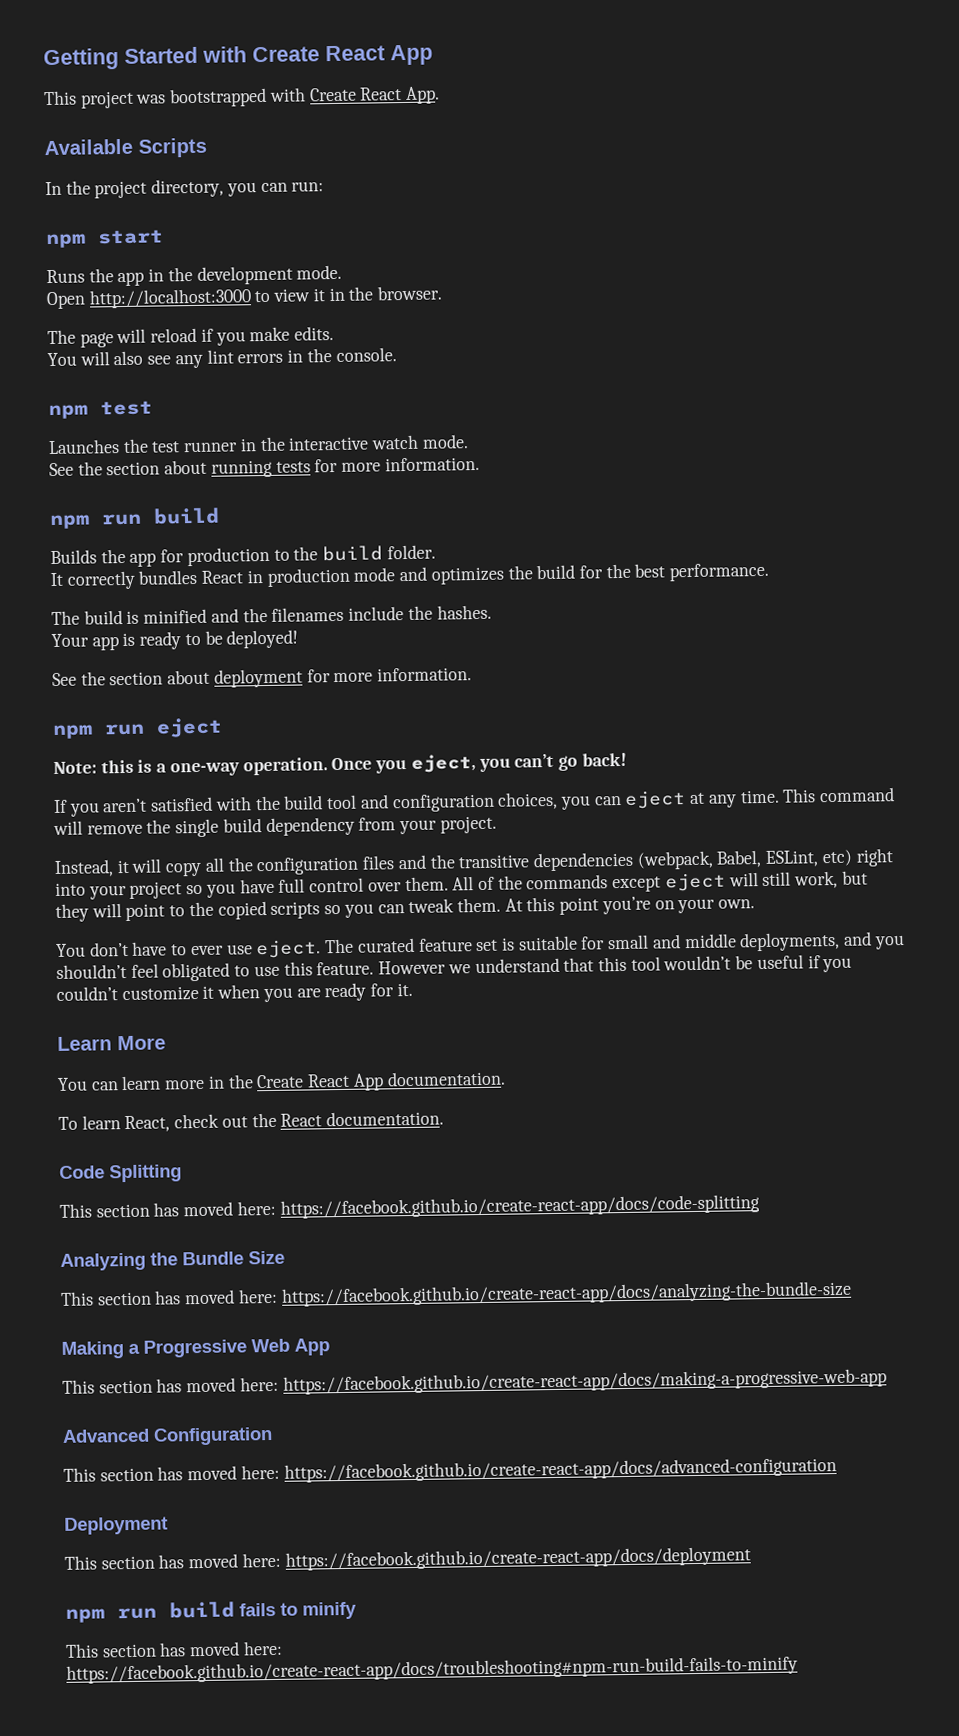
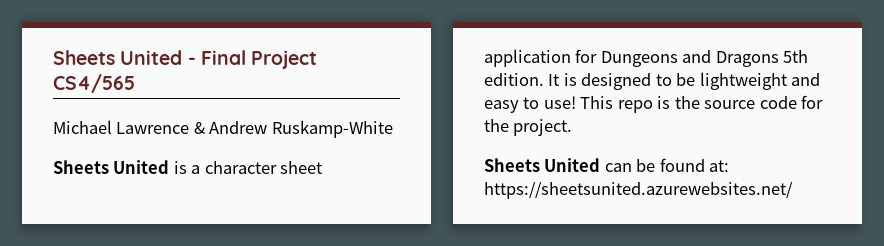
[43,44,433,71] [43,86,441,109] [44,137,207,158] [45,178,325,199] [45,229,164,249] [46,264,343,287] [46,285,443,310] [47,325,335,348] [47,347,397,369] [48,400,153,420] [48,434,469,455] [49,456,480,478] [49,507,220,530] [50,544,436,567] [50,562,770,590] [51,604,492,626] [51,629,299,651] [52,667,473,688] [52,717,223,740] [53,752,627,777] [53,787,896,817] [53,815,497,838] [54,848,894,878] [55,870,868,900] [55,896,756,922] [56,931,905,959] [56,954,853,982] [56,982,413,1003] [57,1035,166,1051] [57,1070,506,1091] [58,1110,445,1133] [59,1164,182,1183] [59,1194,760,1219] [60,1250,285,1271] [60,1280,852,1307] [61,1338,330,1359] [62,1368,887,1395] [62,1426,273,1446] [63,1457,837,1483] [64,1516,168,1535] [64,1546,751,1571] [65,1601,357,1623] [65,1640,283,1658] [66,1655,798,1684] Getting Started with Create React App // This project was bootstrapped with Create React App. // Available Scripts // In the project directory, you can run: // npm start // Runs the app in the development mode. // Open http://localhost:3000 to view it in the browser. // The page will reload if you make edits. // You will also see any lint errors in the console. // npm test // Launches the test runner in the interactive watch mode. // See the section about running tests for more information. // npm run build // Builds the app for production to the build folder. // It correctly bundles React in production mode and optimizes the build for the best performance. // The build is minified and the filenames include the hashes. // Your app is ready to be deployed! // See the section about deployment for more information. // npm run eject // Note: this is a one-way operation. Once you eject, you can’t go back! // If you aren’t satisfied with the build tool and configuration choices, you can eject at any time. This command will remove the single build dependency from your project. // Instead, it will copy all the configuration files and the transitive dependencies (webpack, Babel, ESLint, etc) right into your project so you have full control over them. All of the commands except eject will still work, but they will point to the copied scripts so you can tweak them. At this point you’re on your own. // You don’t have to ever use eject. The curated feature set is suitable for small and middle deployments, and you shouldn’t feel obligated to use this feature. However we understand that this tool wouldn’t be useful if you couldn’t customize it when you are ready for it. // Learn More // You can learn more in the Create React App documentation. // To learn React, check out the React documentation. // Code Splitting // This section has moved here: https://facebook.github.io/create-react-app/docs/code-splitting // Analyzing the Bundle Size // This section has moved here: https://facebook.github.io/create-react-app/docs/analyzing-the-bundle-size // Making a Progressive Web App // This section has moved here: https://facebook.github.io/create-react-app/docs/making-a-progressive-web-app // Advanced Configuration // This section has moved here: https://facebook.github.io/create-react-app/docs/advanced-configuration // Deployment // This section has moved here: https://facebook.github.io/create-react-app/docs/deployment // npm run build fails to minify // This section has moved here: https://facebook.github.io/create-react-app/docs/troubleshooting#npm-run-build-fails-to-minify -> [53,50,318,69] [53,74,135,93] [53,120,393,138] [53,160,323,174] [484,49,809,67] [484,72,821,90] [484,95,824,113] [484,119,573,136] [484,158,730,172] [484,181,793,199] Sheets United - Final Project CS4/565 // Michael Lawrence & Andrew Ruskamp-White // Sheets United is a character sheet application for Dungeons and Dragons 5th edition. It is designed to be lightweight and easy to use! This repo is the source code for the project. // Sheets United can be found at: https://sheetsunited.azurewebsites.net/

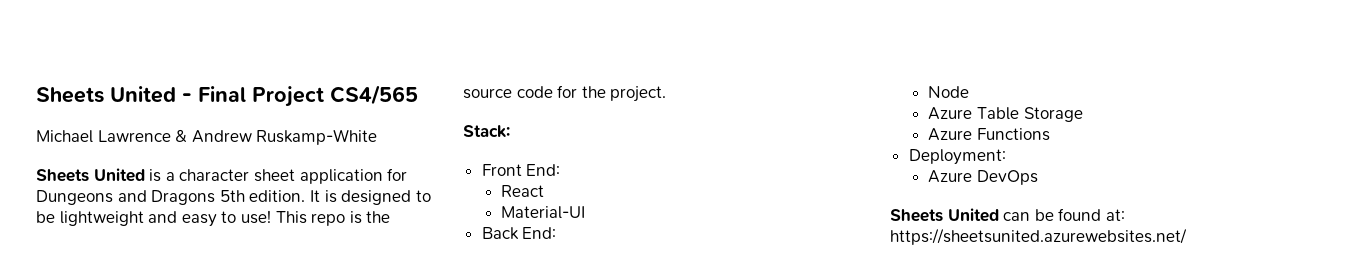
(573, 127) none -> [463,125,510,138] [481,164,561,176] [501,185,545,197] [501,206,586,219] [481,227,557,240] [928,86,970,98] [928,107,1083,122] [928,128,1051,141] [908,149,1006,165] [928,170,1039,185] // Stack: // Front End: // React // Material-UI // Back End: // Node // Azure Table Storage // Azure Functions // Deployment: // Azure DevOps

